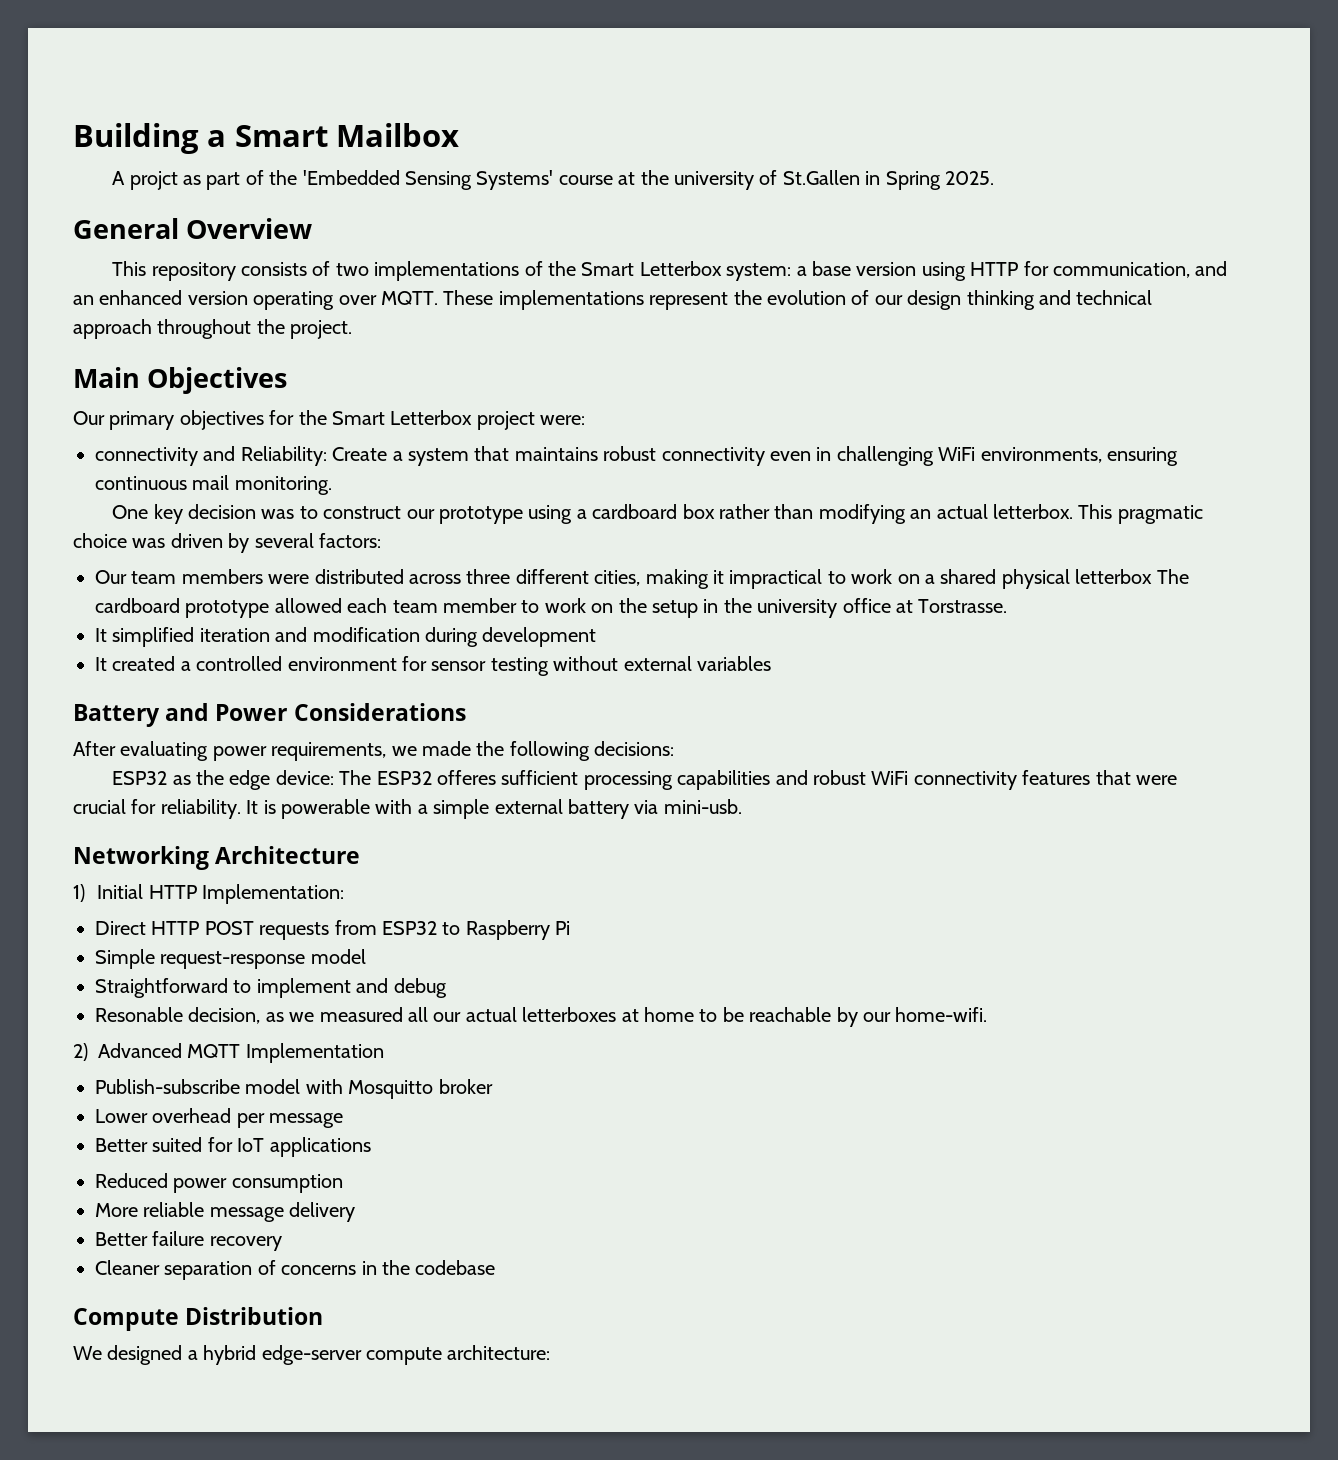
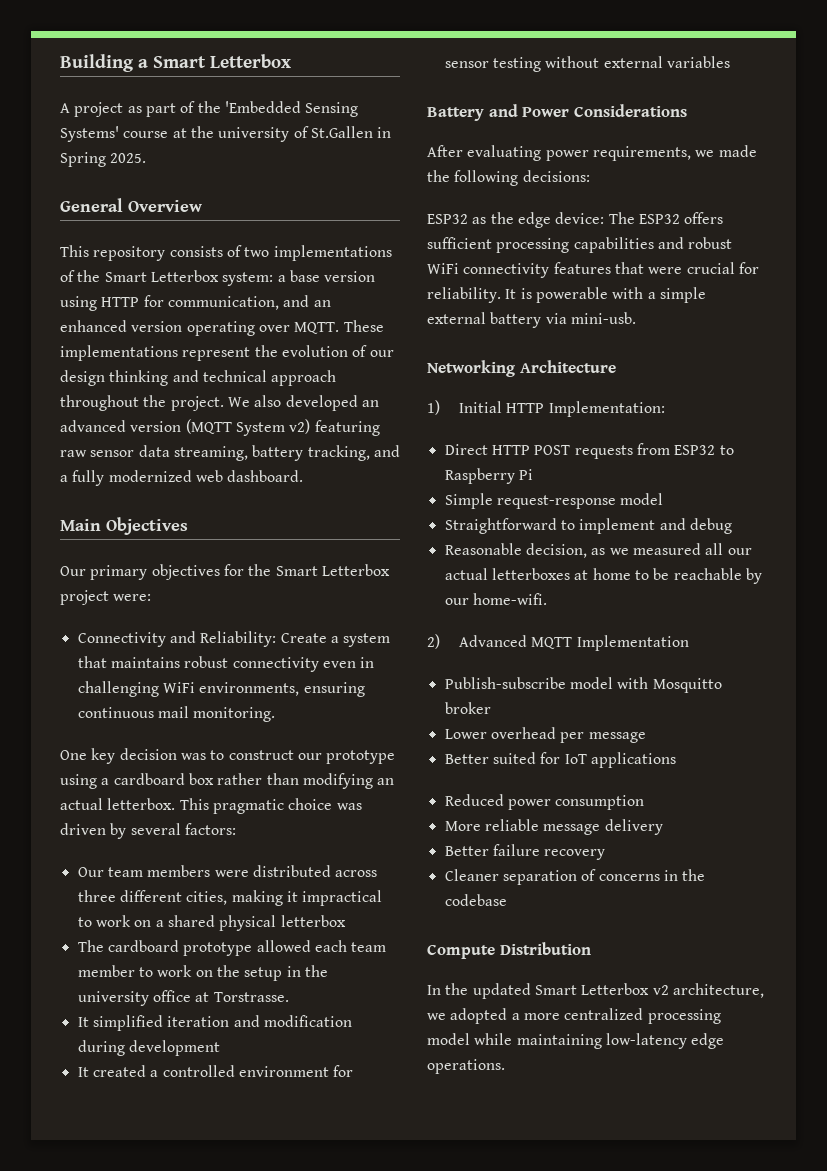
[336,123,460,147] Mailbox -> [210,54,291,68] Letterbox
[129,171,178,190] projct -> [74,102,124,117] project
(353, 329) none -> [227,395,379,411] [60,419,380,436] [60,445,400,461] [60,470,304,486] We also developed an advanced version (MQTT System v2) featuring raw sensor data streaming, battery tracking, and a fully modernized web dashboard.
[95,447,198,466] connectivity -> [77,632,166,647] Connectivity
(1153, 576) none -> (346, 921) //
[436,770,496,785] offeres -> [684,212,724,224] offers
[95,1007,183,1022] Resonable -> [444,543,522,555] Reasonable
[73,1345,551,1365] We designed a hybrid edge-server compute architecture: -> [427,983,764,999] [427,1008,721,1024] [427,1033,725,1049] [427,1059,505,1074] In the updated Smart Letterbox v2 architecture, we adopted a more centralized processing model while maintaining low-latency edge operations.

